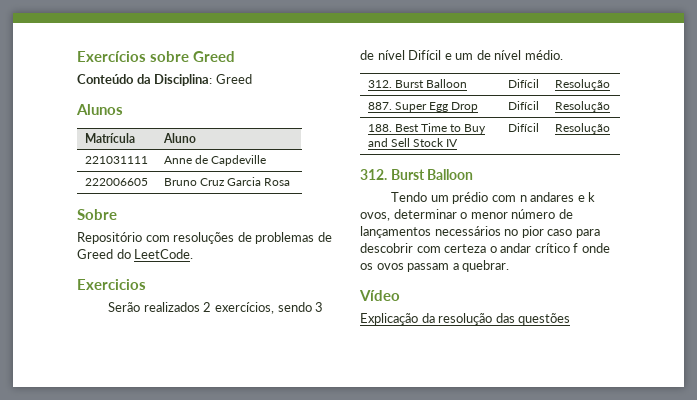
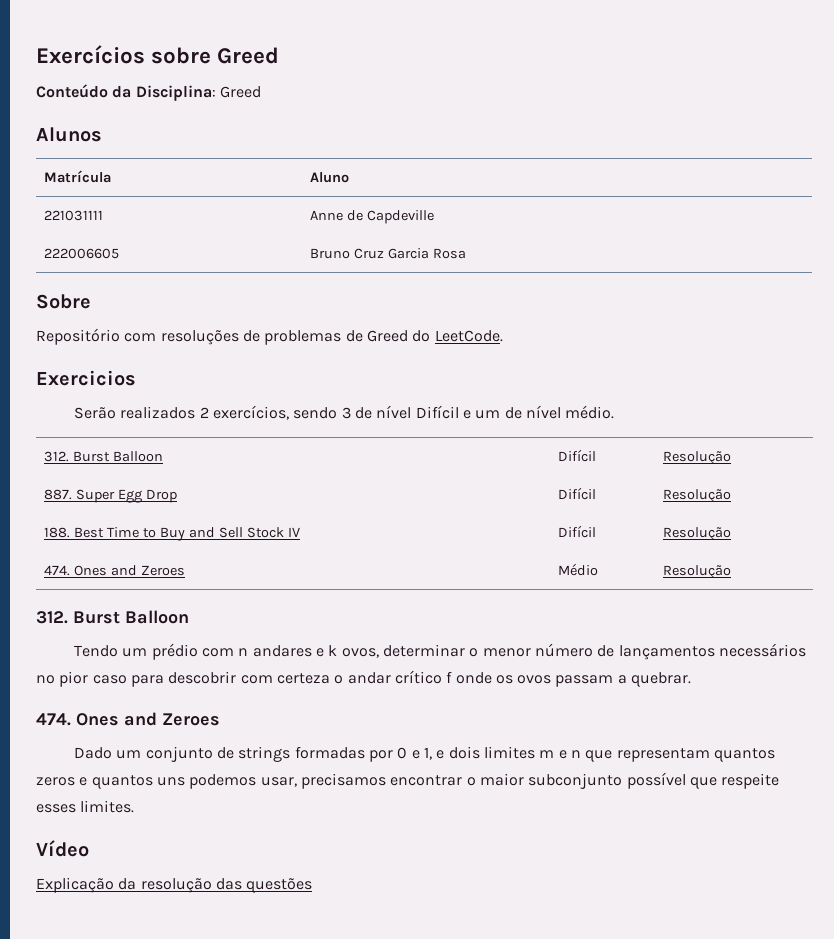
(610, 128) none -> [44,565,186,576] [558,563,599,576] [663,565,732,579] // 474. Ones and Zeroes | Médio | Resolução
(510, 266) none -> [36,712,220,726] [74,746,775,762] [36,772,780,789] [36,800,135,813] // 474. Ones and Zeroes // Dado um conjunto de strings formadas por 0 e 1, e dois limites m e n que representam quantos zeros e quantos uns podemos usar, precisamos encontrar o maior subconjunto possível que respeite esses limites.

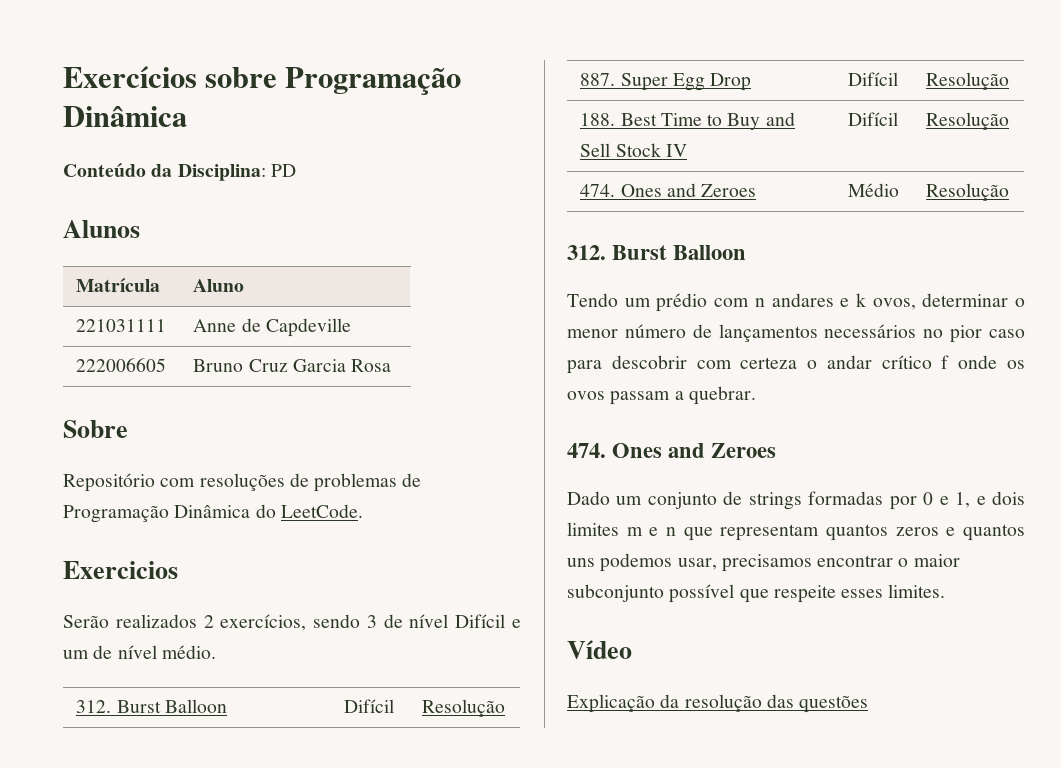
[217,47,280,64] Greed -> [285,67,462,95] [63,105,187,127] Programação Dinâmica
[219,86,261,98] Greed -> [270,164,296,177] PD
[366,330,408,342] Greed -> [63,505,251,523] Programação Dinâmica

